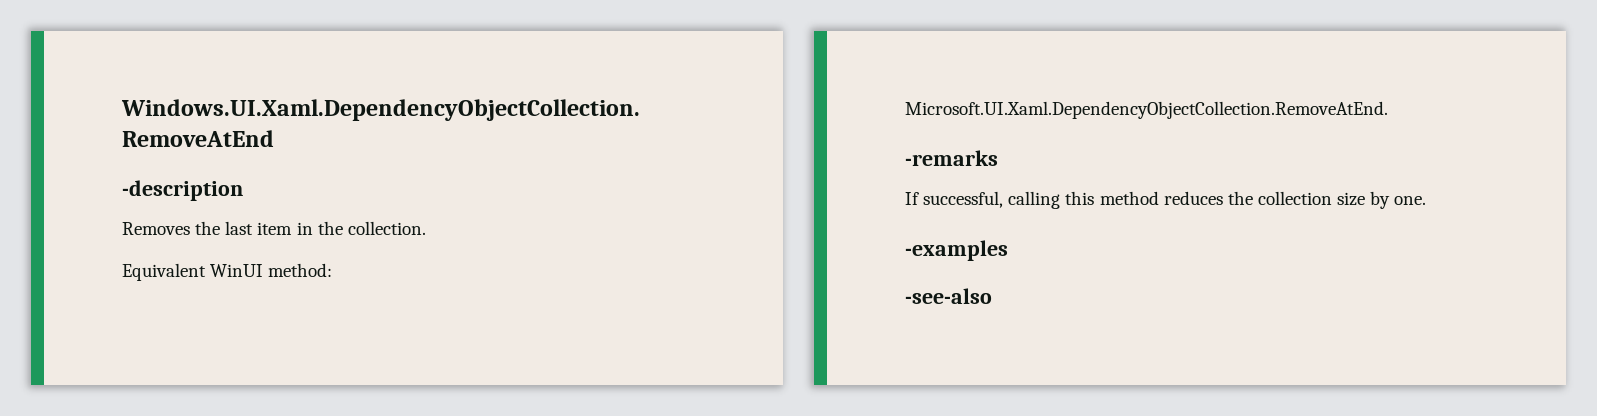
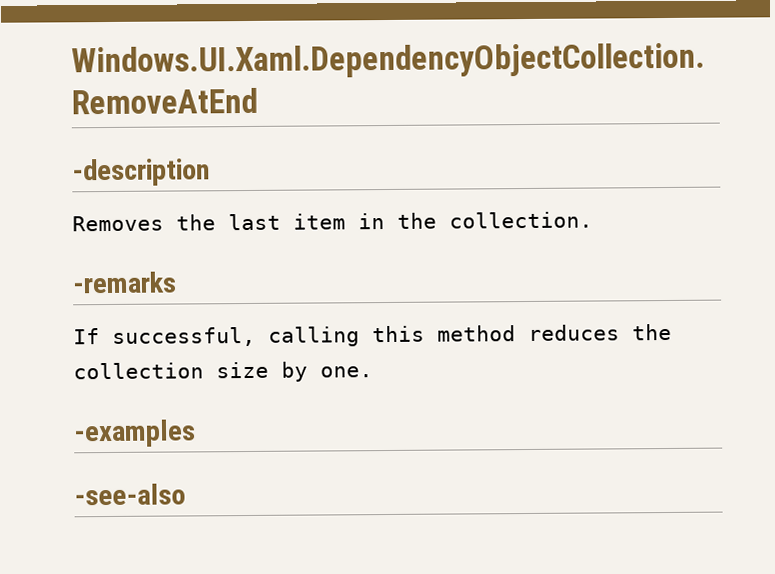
[122,263,333,281] [905,101,1388,119] // Equivalent WinUI method: Microsoft.UI.Xaml.DependencyObjectCollection.RemoveAtEnd. -> (593, 220) none

